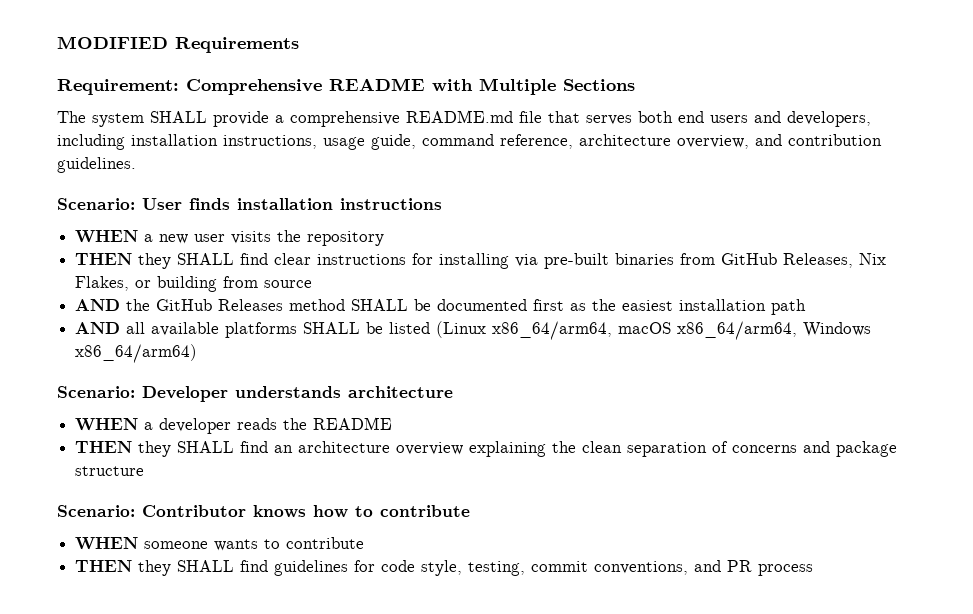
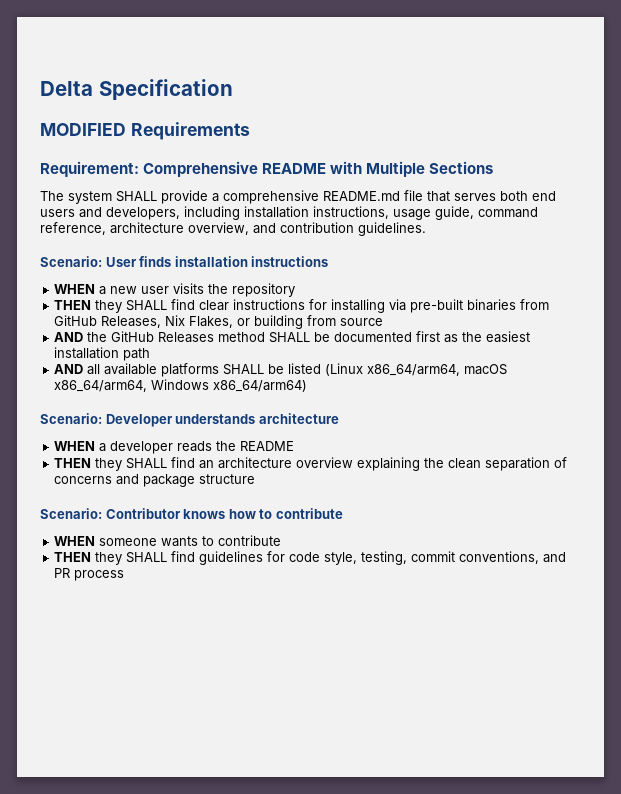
(57, 42) none -> [40,79,233,100] Delta Specification //

